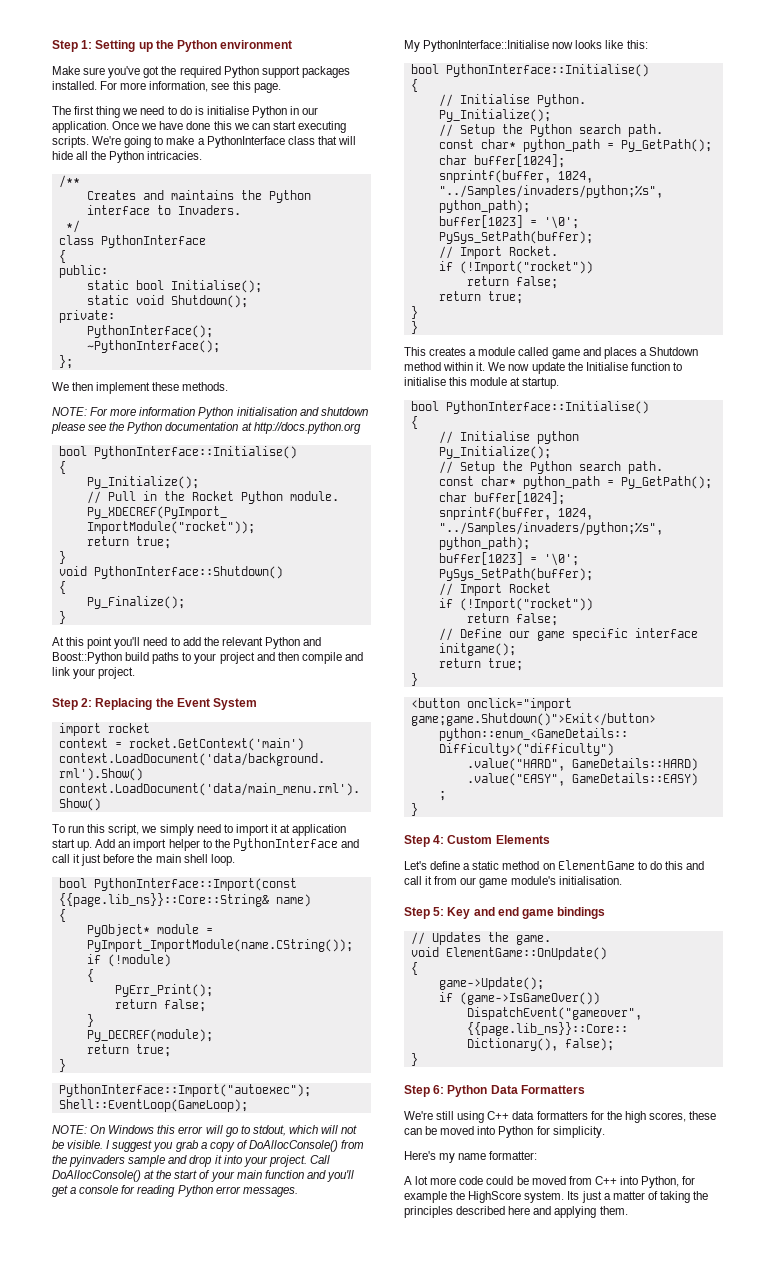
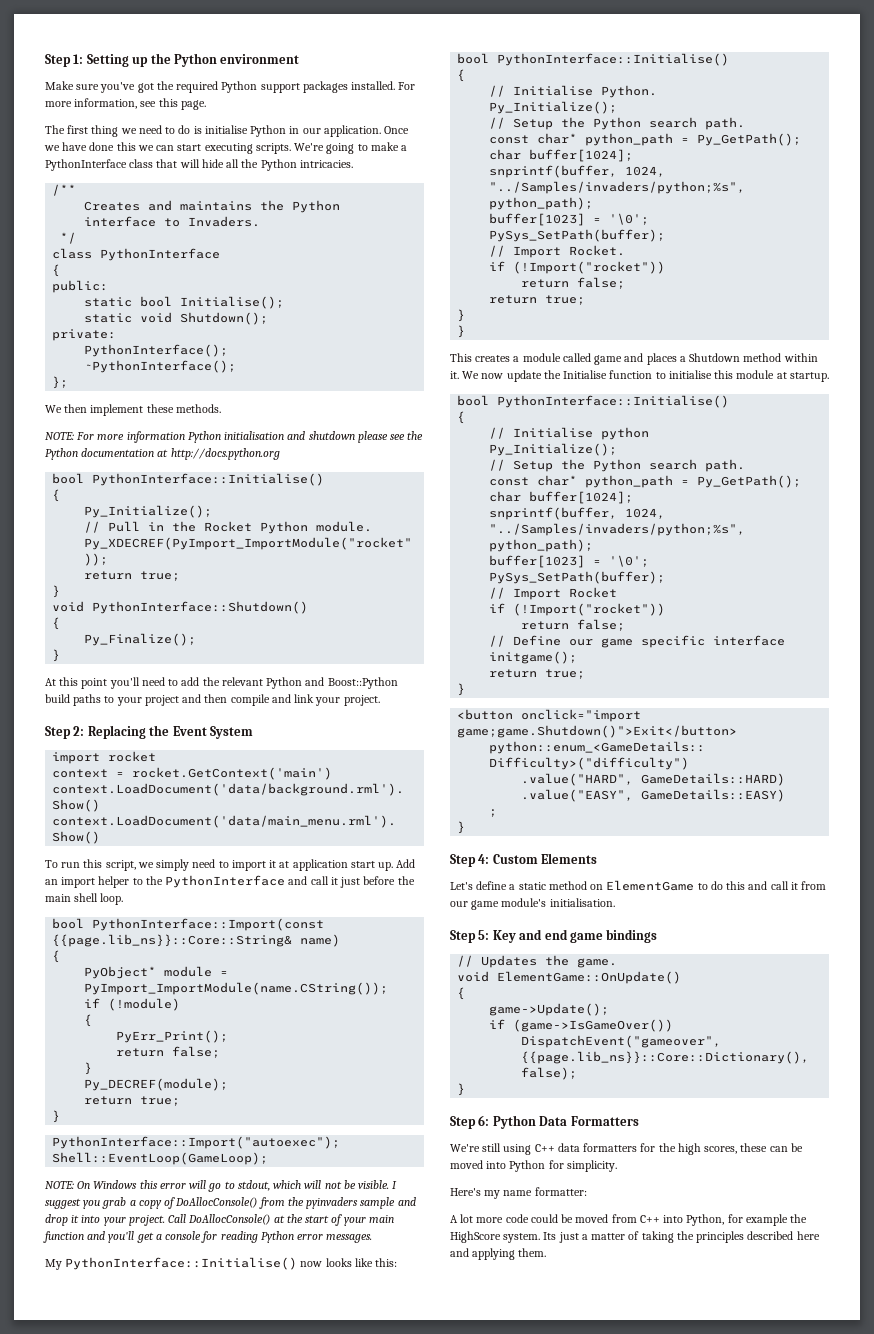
[423,40,550,52] PythonInterface::Initialise -> [65,1257,298,1270] PythonInterface::Initialise()

